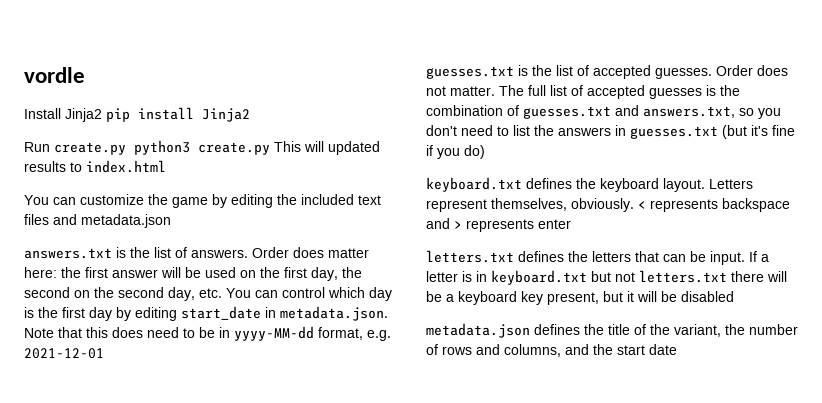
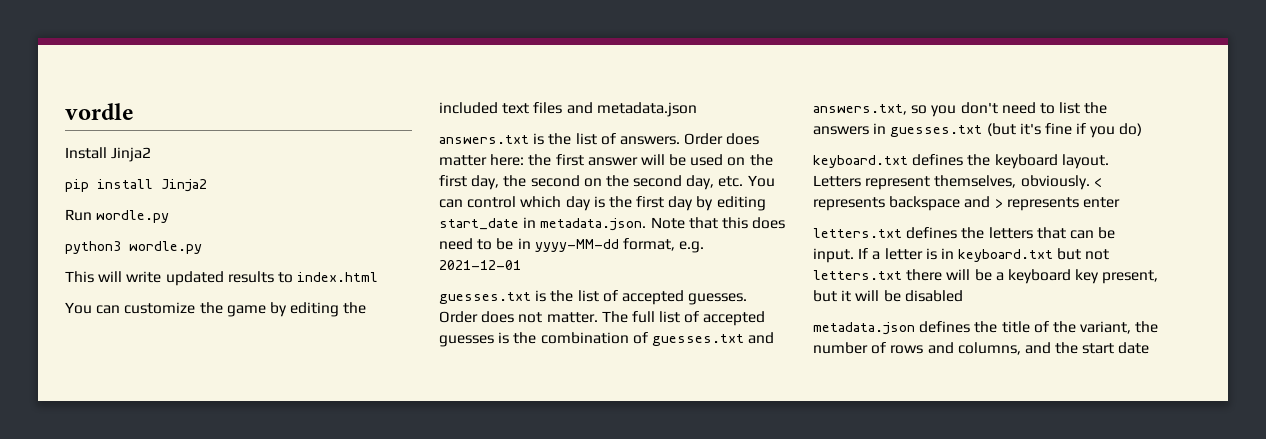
(102, 115) none -> (152, 154) //
[54,140,270,155] create.py python3 create.py -> [96,210,170,223] [65,241,202,254] wordle.py // python3 wordle.py //
(324, 146) none -> [126,271,162,283] write

